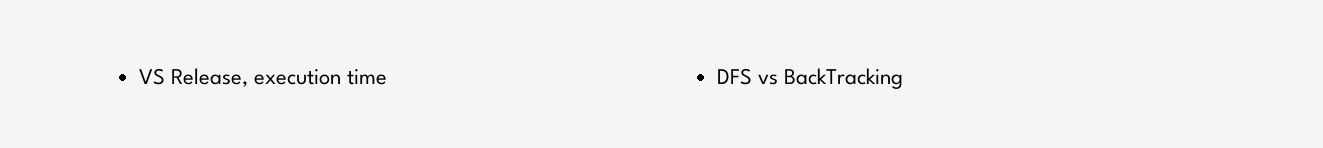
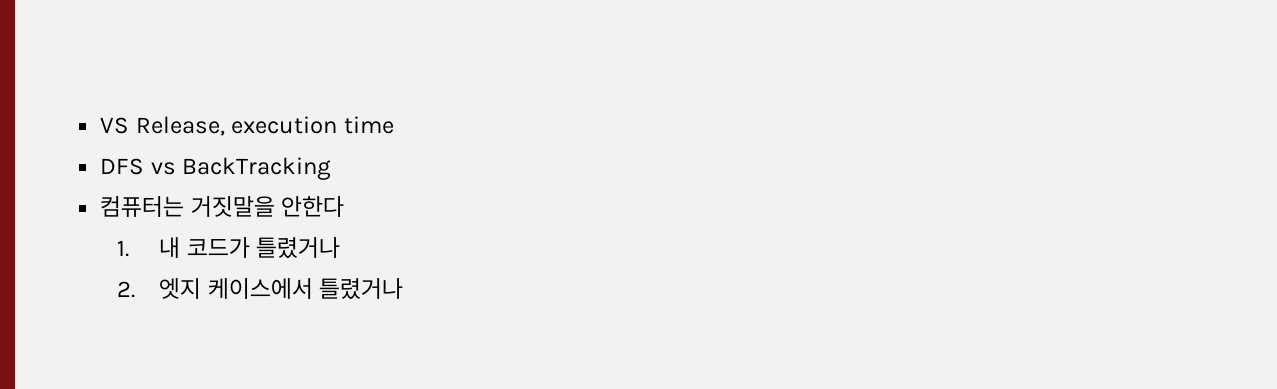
(903, 78) none -> [100,196,345,217] [116,237,341,259] [116,278,404,300] // 컴퓨터는 거짓말을 안한다 // 1. 내 코드가 틀렸거나 // 2. 엣지 케이스에서 틀렸거나

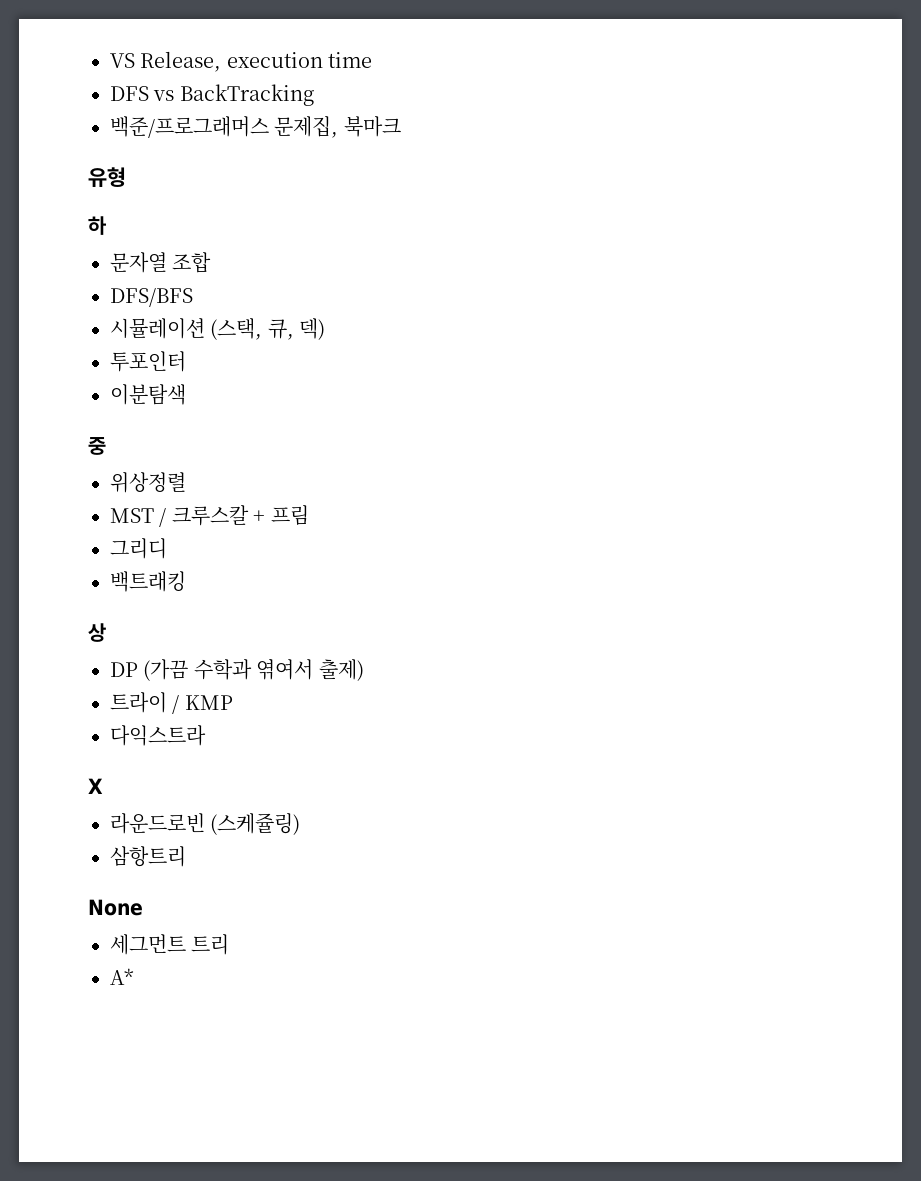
[100,196,345,217] [116,237,341,259] [116,278,404,300] 컴퓨터는 거짓말을 안한다 // 1. 내 코드가 틀렸거나 // 2. 엣지 케이스에서 틀렸거나 -> [110,116,401,138] [88,167,126,187] [88,216,107,235] [110,252,212,273] [110,288,193,307] [110,318,326,340] [110,351,186,372] [110,384,186,405] [88,437,106,455] [110,472,186,493] [110,505,309,527] [110,538,167,559] [110,571,186,592] [88,623,106,642] [110,659,364,681] [110,692,233,714] [110,725,206,746] [88,778,103,794] [110,813,301,835] [110,846,186,867] [88,899,143,916] [110,934,230,955] [110,968,134,985] 백준/프로그래머스 문제집, 북마크 // 유형 // 하 // 문자열 조합 // DFS/BFS // 시뮬레이션 (스택, 큐, 덱) // 투포인터 // 이분탐색 // 중 // 위상정렬 // MST / 크루스칼 + 프림 // 그리디 // 백트래킹 // 상 // DP (가끔 수학과 엮여서 출제) // 트라이 / KMP // 다익스트라 // X // 라운드로빈 (스케쥴링) // 삼항트리 // None // 세그먼트 트리 // A*

